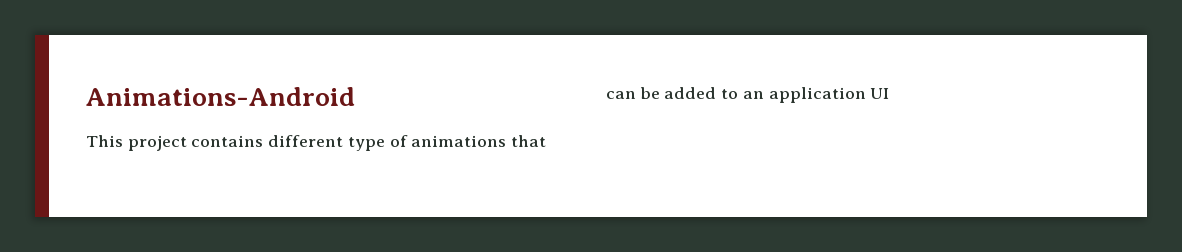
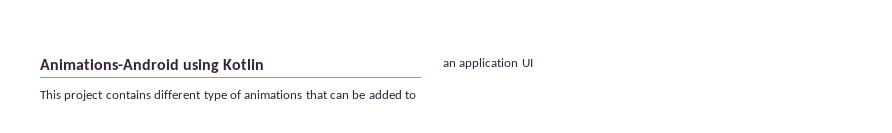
(355, 96) none -> [183,59,265,73] using Kotlin

